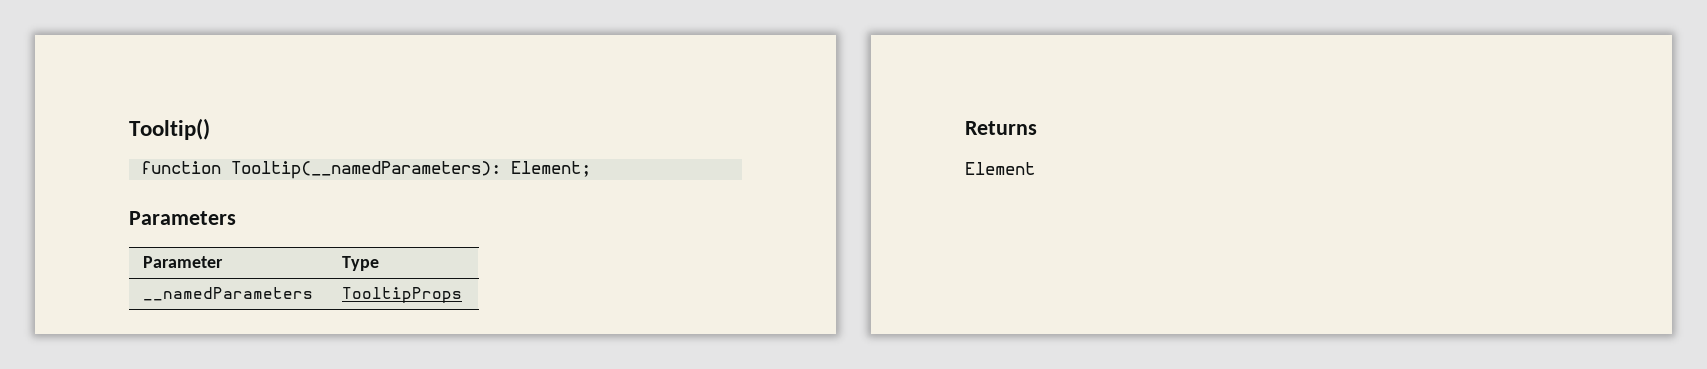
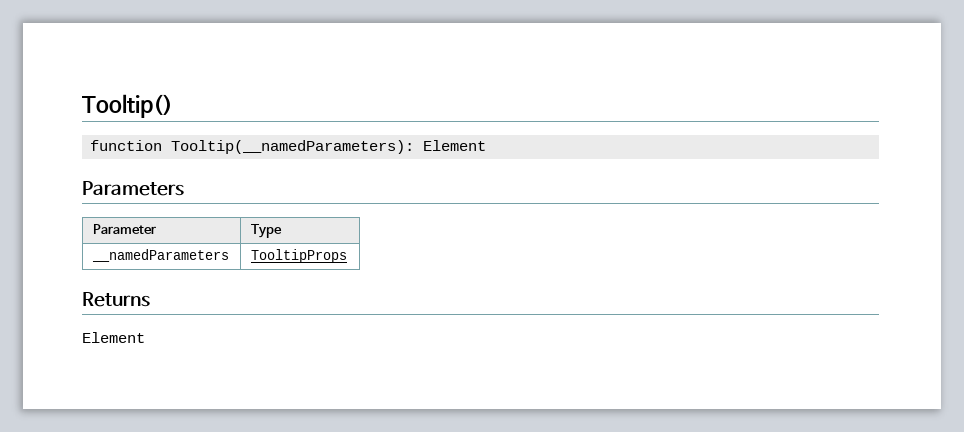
[511,161,591,177] Element; -> [423,140,487,151] Element

